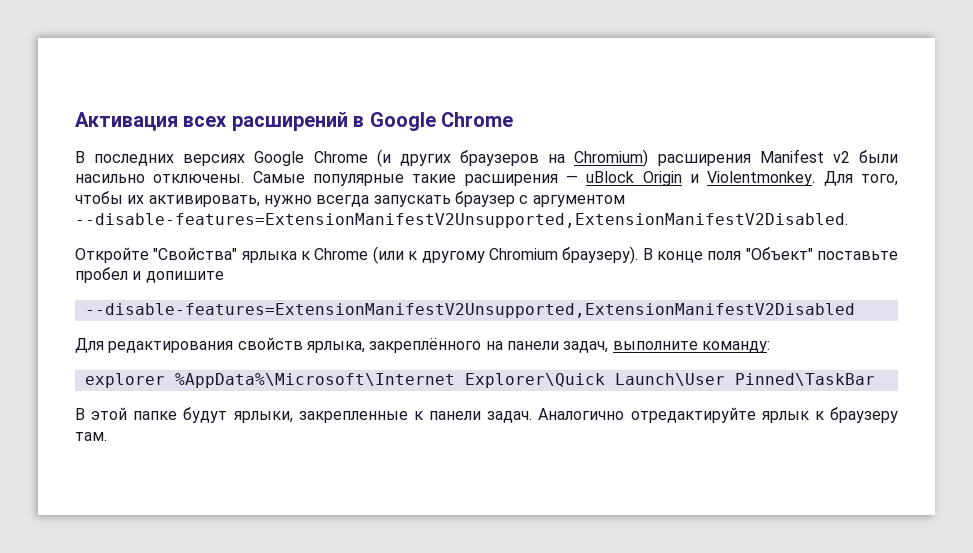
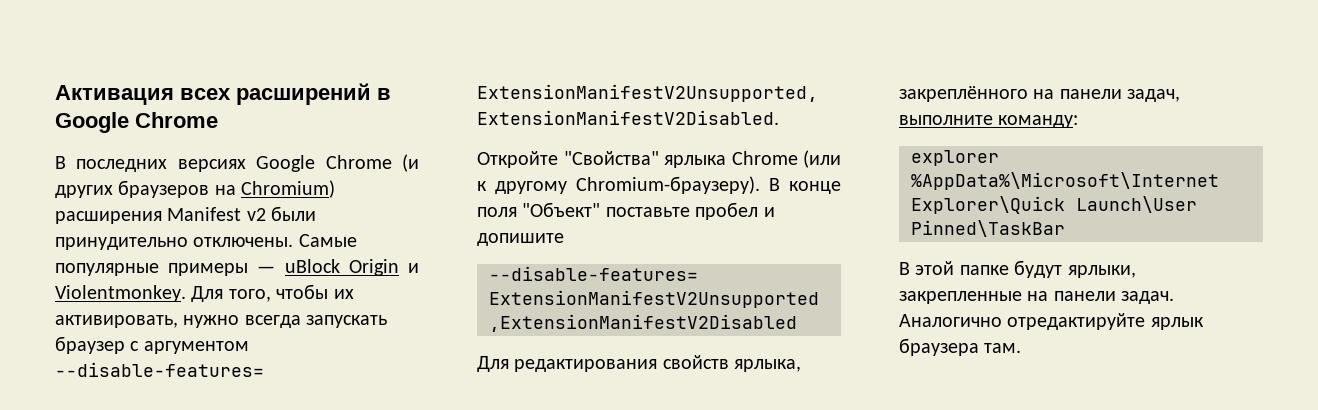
[75,174,145,183] насильно -> [55,237,188,250] принудительно
[412,174,558,186] такие расширения -> [168,263,249,276] примеры
[301,251,311,260] к -> (726, 161) none
[488,246,639,264] Chromium браузеру). -> [576,176,760,194] Chromium-браузеру).
[413,411,423,420] к -> [1027,291,1049,301] на
[814,407,899,423] к браузеру -> [899,338,979,356] браузера

